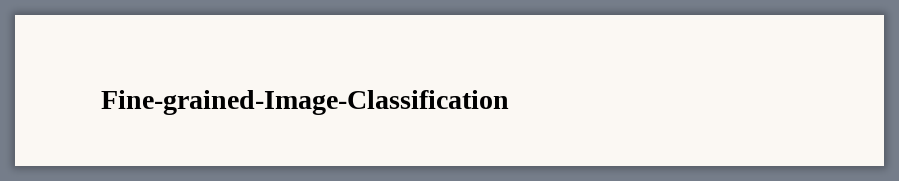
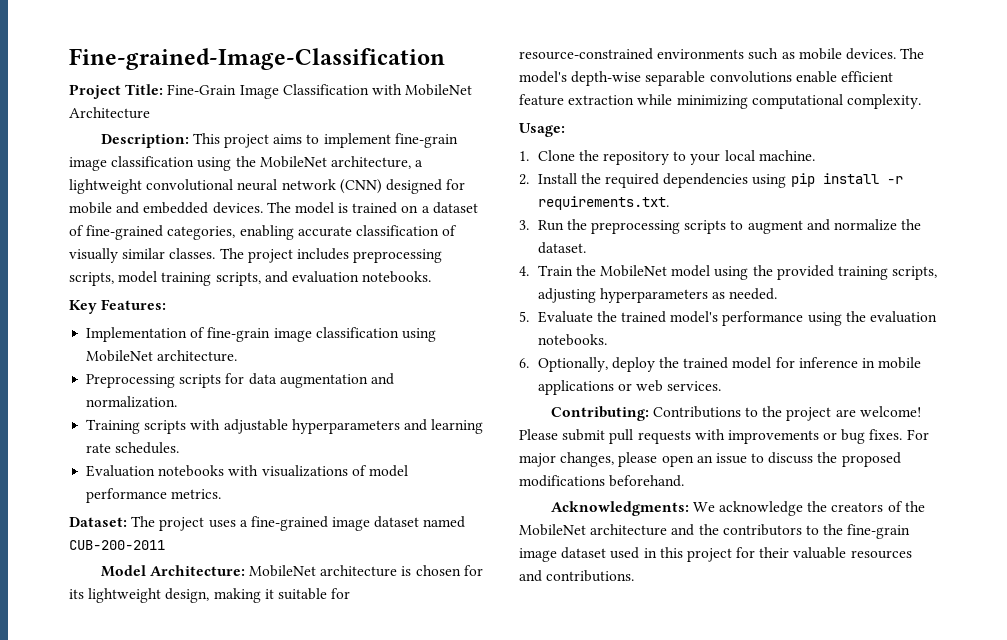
(509, 102) none -> [69,84,473,99] [69,107,150,119] [100,133,458,148] [69,156,424,171] [69,179,466,194] [69,202,478,214] [69,225,458,240] [69,248,443,263] [69,271,432,286] [69,299,167,314] [86,327,436,342] [86,350,238,362] [86,373,394,388] [86,396,178,408] [86,419,484,434] [86,442,180,454] [86,465,408,477] [86,488,222,503] [69,516,466,531] [69,540,165,550] [100,565,483,577] [69,588,351,603] [519,48,925,60] [519,71,893,86] [519,94,921,109] [519,123,565,137] [519,150,815,165] [519,173,903,188] [537,196,669,210] [519,219,922,234] [537,242,586,254] [519,265,938,280] [537,288,778,303] [519,311,937,326] [537,334,607,346] [519,357,922,372] [537,380,722,395] [550,406,921,421] [519,429,929,444] [519,452,901,467] [519,475,685,487] [550,501,925,516] [519,524,911,539] [519,547,912,562] [519,570,635,582] // Project Title: Fine-Grain Image Classification with MobileNet Architecture // Description: This project aims to implement fine-grain image classification using the MobileNet architecture, a lightweight convolutional neural network (CNN) designed for mobile and embedded devices. The model is trained on a dataset of fine-grained categories, enabling accurate classification of visually similar classes. The project includes preprocessing scripts, model training scripts, and evaluation notebooks. // Key Features: // Implementation of fine-grain image classification using MobileNet architecture. // Preprocessing scripts for data augmentation and normalization. // Training scripts with adjustable hyperparameters and learning rate schedules. // Evaluation notebooks with visualizations of model performance metrics. // Dataset: The project uses a fine-grained image dataset named CUB-200-2011 // Model Architecture: MobileNet architecture is chosen for its lightweight design, making it suitable for resource-constrained environments such as mobile devices. The model's depth-wise separable convolutions enable efficient feature extraction while minimizing computational complexity. // Usage: // 1. Clone the repository to your local machine. // 2. Install the required dependencies using pip install -r requirements.txt. // 3. Run the preprocessing scripts to augment and normalize the dataset. // 4. Train the MobileNet model using the provided training scripts, adjusting hyperparameters as needed. // 5. Evaluate the trained model's performance using the evaluation notebooks. // 6. Optionally, deploy the trained model for inference in mobile applications or web services. // Contributing: Contributions to the project are welcome! Please submit pull requests with improvements or bug fixes. For major changes, please open an issue to discuss the proposed modifications beforehand. // Acknowledgments: We acknowledge the creators of the MobileNet architecture and the contributors to the fine-grain image dataset used in this project for their valuable resources and contributions.

